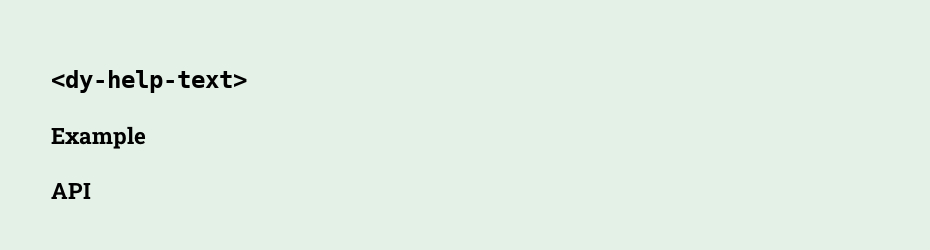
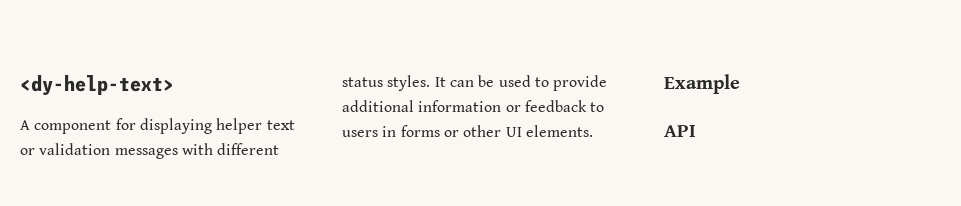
(247, 81) none -> [20,118,295,134] [20,143,280,159] [342,75,608,91] [342,100,605,112] [342,125,593,137] // A component for displaying helper text or validation messages with different status styles. It can be used to provide additional information or feedback to users in forms or other UI elements.

